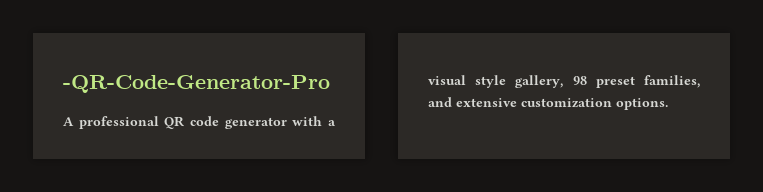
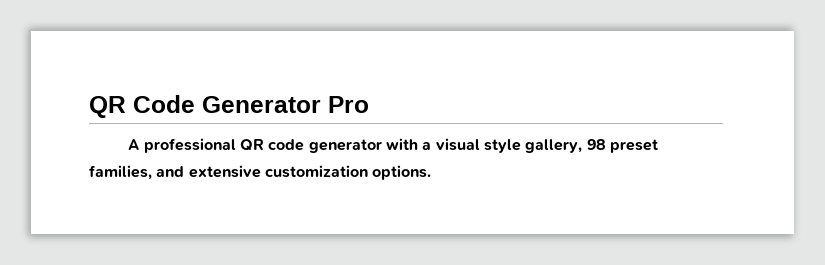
[63,75,330,93] -QR-Code-Generator-Pro -> [89,95,369,118] QR Code Generator Pro

